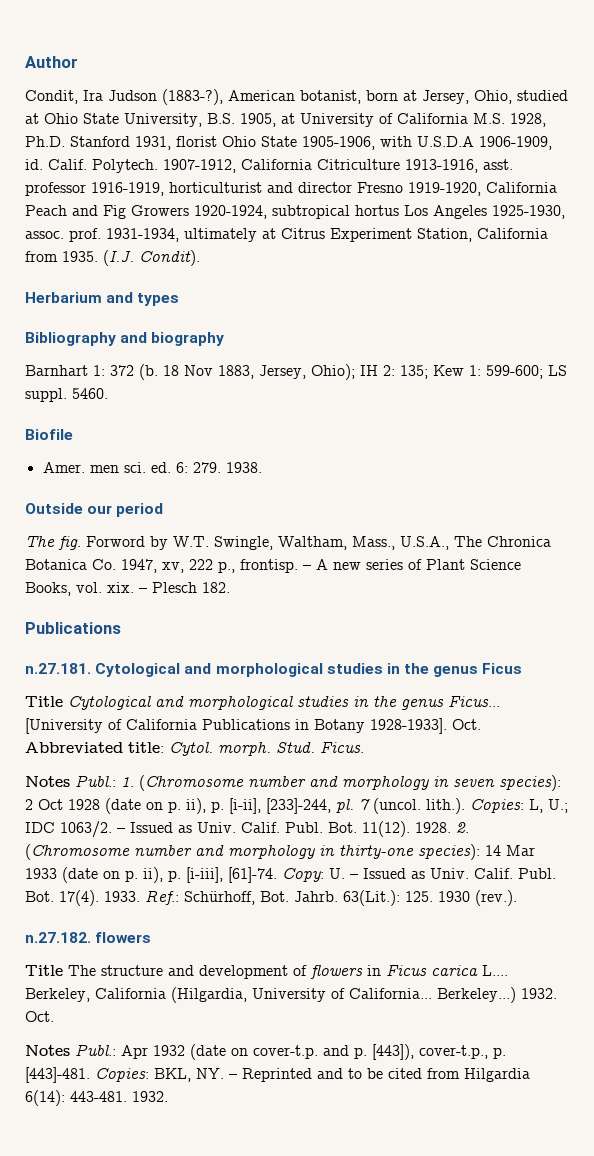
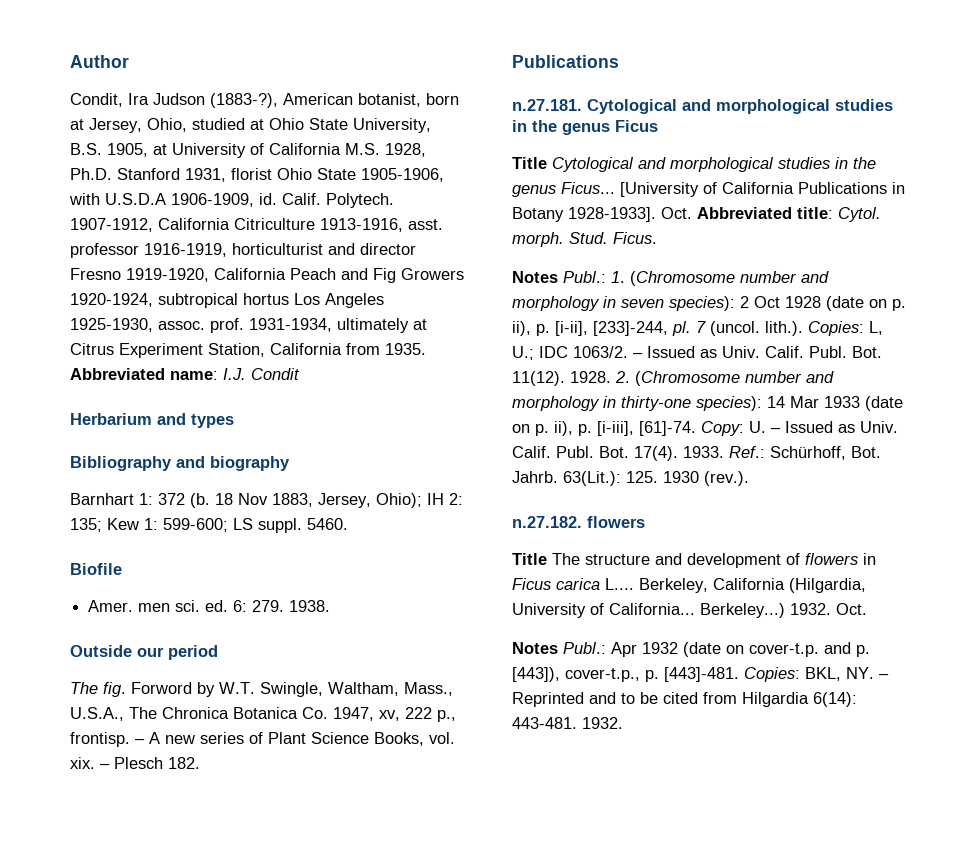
[103,250,200,266] (I.J. Condit). -> [70,368,300,380] Abbreviated name: I.J. Condit

